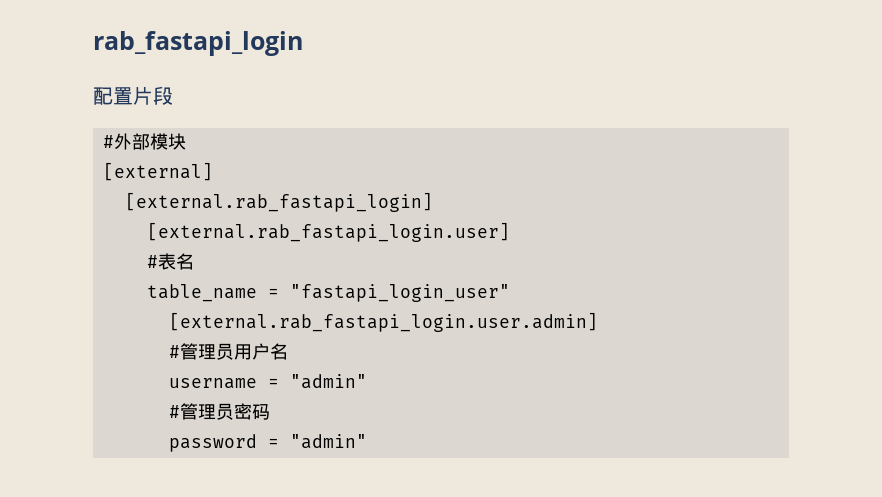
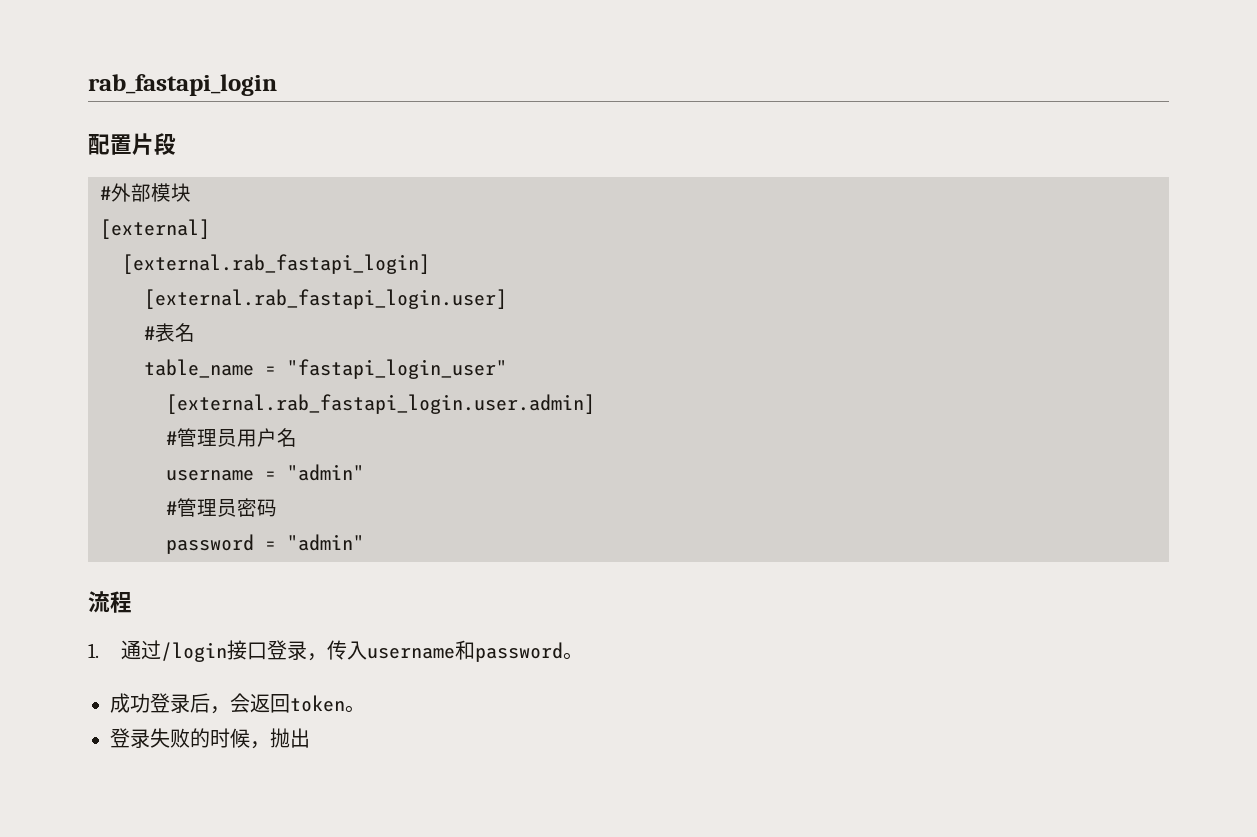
(368, 441) none -> [88,591,132,613] [88,640,584,662] [110,693,365,714] [110,728,310,749] // 流程 // 1.通过/login接口登录，传入username和password。 // 成功登录后，会返回token。 // 登录失败的时候，抛出

